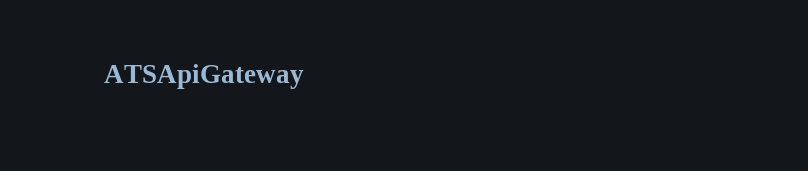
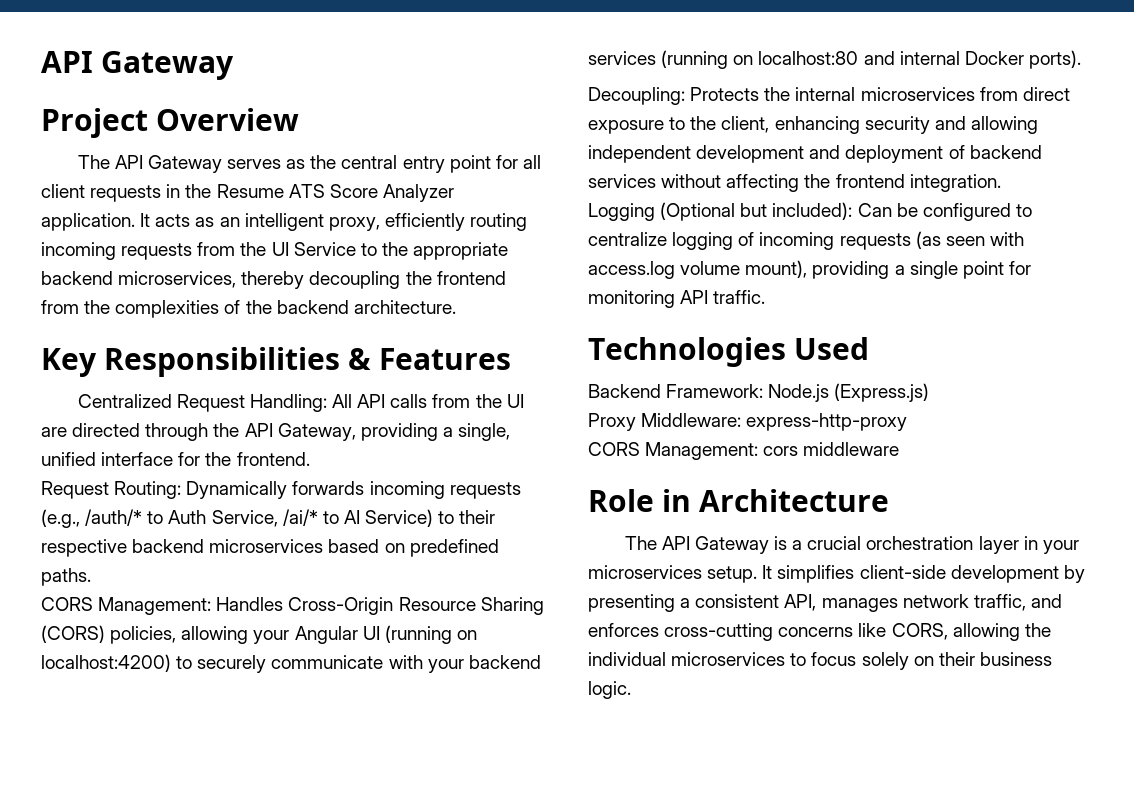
[104,64,304,89] ATSApiGateway -> [41,51,235,80] [41,108,300,138] [77,155,542,173] [41,184,454,202] [41,213,528,231] [41,242,509,260] [41,271,506,289] [41,300,456,318] [41,347,512,377] [77,394,524,412] [41,423,511,441] [41,452,310,466] [41,481,521,499] [41,509,496,528] [41,539,499,557] [41,568,91,586] [41,597,544,615] [41,625,477,644] [41,654,541,673] [588,50,1081,69] [588,87,1070,105] [588,116,1038,134] [588,145,1042,163] [588,174,1001,192] [588,202,1032,221] [588,231,1024,250] [588,260,1031,279] [588,290,766,308] [588,337,870,367] [588,383,930,402] [588,413,908,431] [588,442,900,460] [588,489,890,512] [624,536,1079,554] [588,565,1085,583] [588,594,1062,612] [588,623,1051,641] [588,652,1052,670] [588,681,631,699] API Gateway // Project Overview // The API Gateway serves as the central entry point for all client requests in the Resume ATS Score Analyzer application. It acts as an intelligent proxy, efficiently routing incoming requests from the UI Service to the appropriate backend microservices, thereby decoupling the frontend from the complexities of the backend architecture. // Key Responsibilities & Features // Centralized Request Handling: All API calls from the UI are directed through the API Gateway, providing a single, unified interface for the frontend. // Request Routing: Dynamically forwards incoming requests (e.g., /auth/* to Auth Service, /ai/* to AI Service) to their respective backend microservices based on predefined paths. // CORS Management: Handles Cross-Origin Resource Sharing (CORS) policies, allowing your Angular UI (running on localhost:4200) to securely communicate with your backend services (running on localhost:80 and internal Docker ports). // Decoupling: Protects the internal microservices from direct exposure to the client, enhancing security and allowing independent development and deployment of backend services without affecting the frontend integration. // Logging (Optional but included): Can be configured to centralize logging of incoming requests (as seen with access.log volume mount), providing a single point for monitoring API traffic. // Technologies Used // Backend Framework: Node.js (Express.js) // Proxy Middleware: express-http-proxy // CORS Management: cors middleware // Role in Architecture // The API Gateway is a crucial orchestration layer in your microservices setup. It simplifies client-side development by presenting a consistent API, manages network traffic, and enforces cross-cutting concerns like CORS, allowing the individual microservices to focus solely on their business logic.

